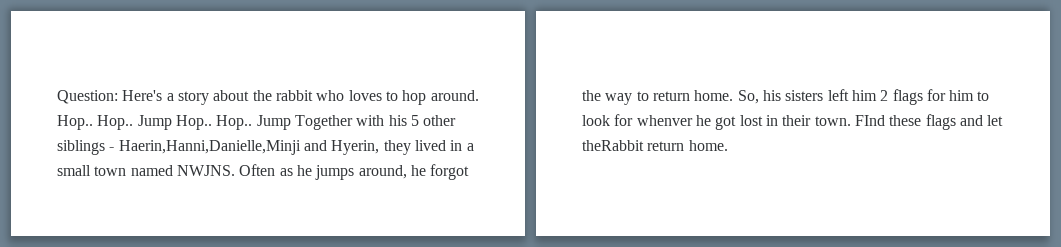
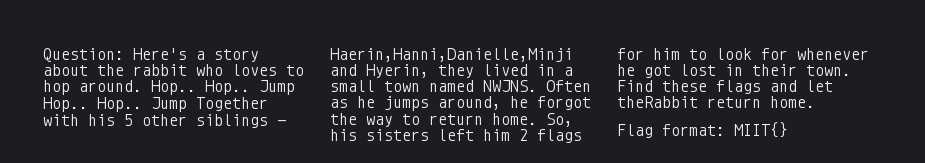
[636,115,693,126] whenver -> [797,48,869,60] whenever
[854,115,885,126] FInd -> [617,80,653,92] Find
(728, 145) none -> [617,122,788,138] // Flag format: MIIT{}

